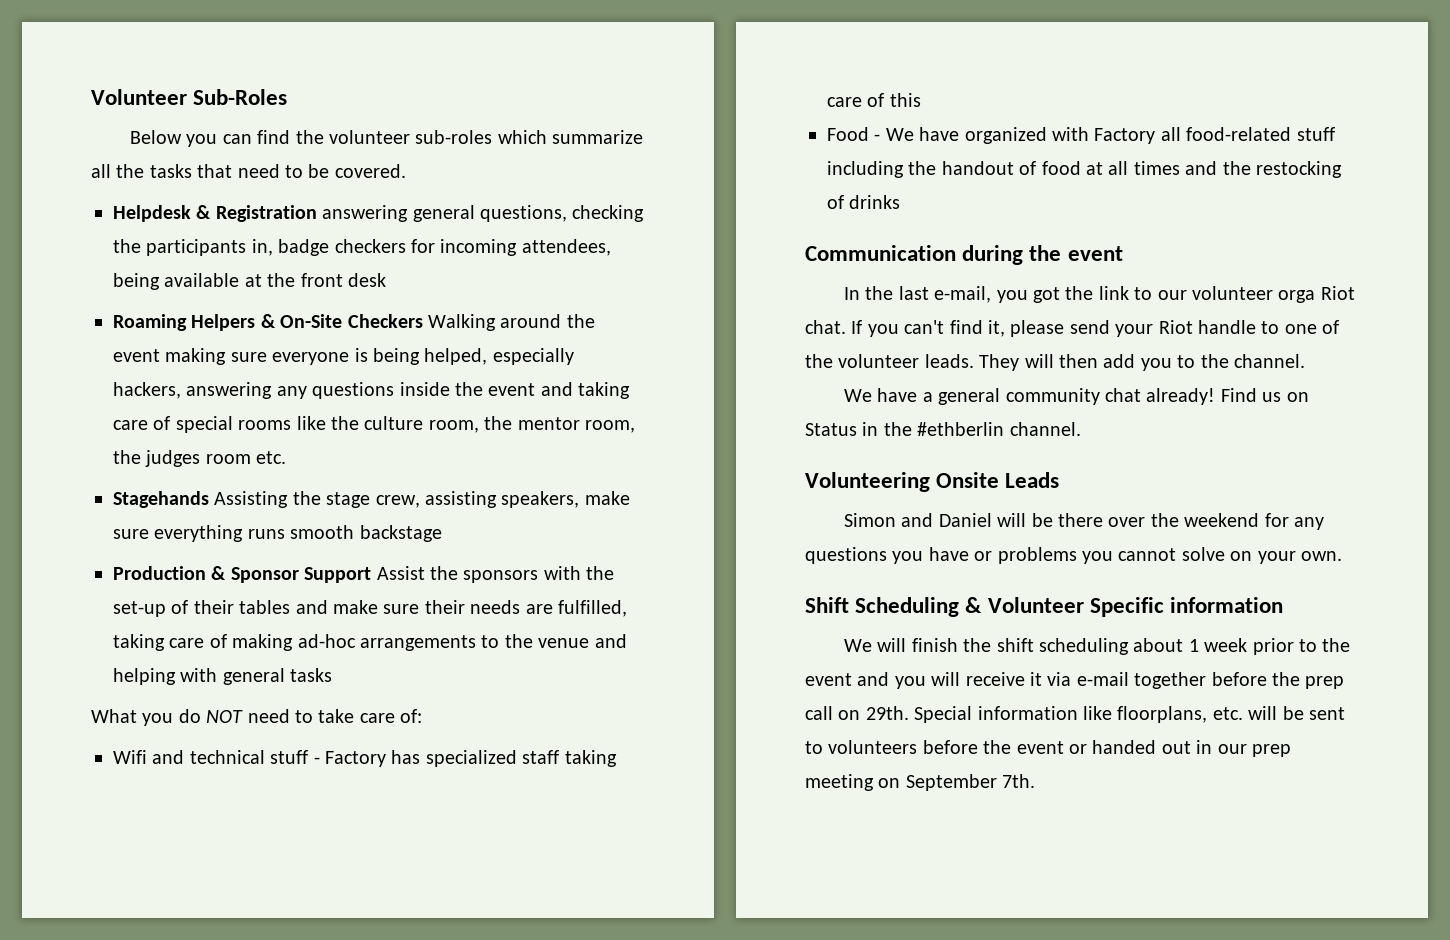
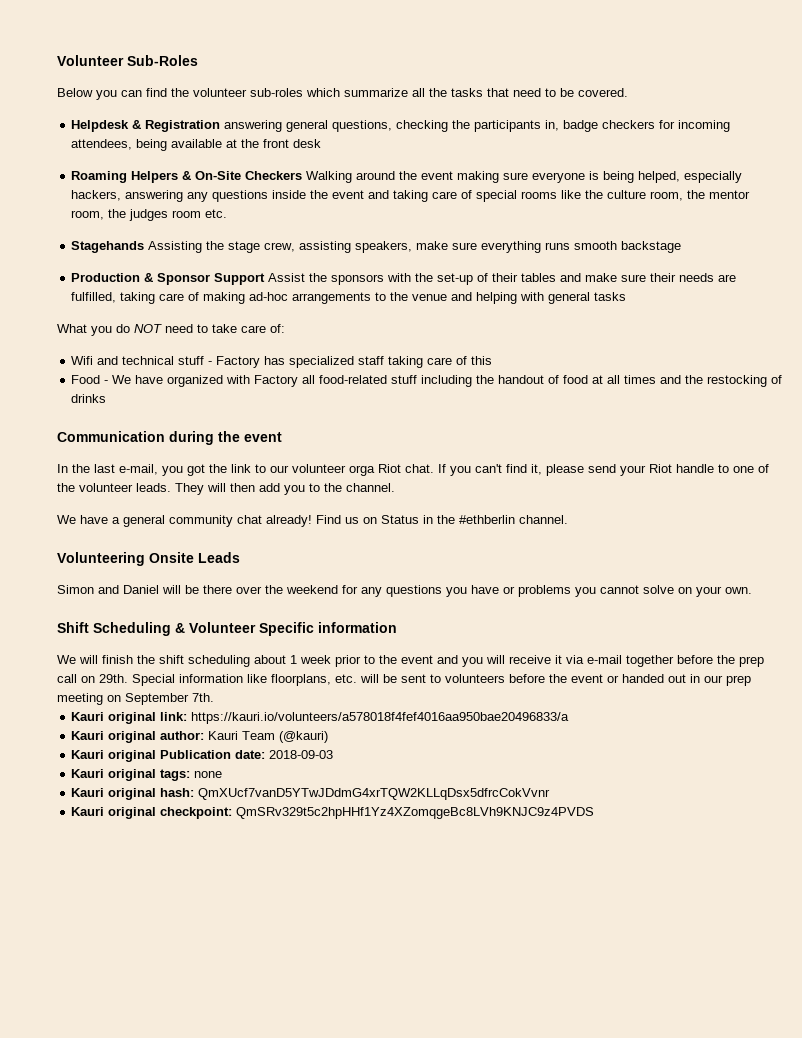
(1036, 781) none -> [71,712,570,724] [71,731,329,743] [71,750,334,762] [71,769,223,781] [71,788,551,800] [71,807,595,819] // Kauri original link: https://kauri.io/volunteers/a578018f4fef4016aa950bae20496833/a // Kauri original author: Kauri Team (@kauri) // Kauri original Publication date: 2018-09-03 // Kauri original tags: none // Kauri original hash: QmXUcf7vanD5YTwJDdmG4xrTQW2KLLqDsx5dfrcCokVvnr // Kauri original checkpoint: QmSRv329t5c2hpHHf1Yz4XZomqgeBc8LVh9KNJC9z4PVDS

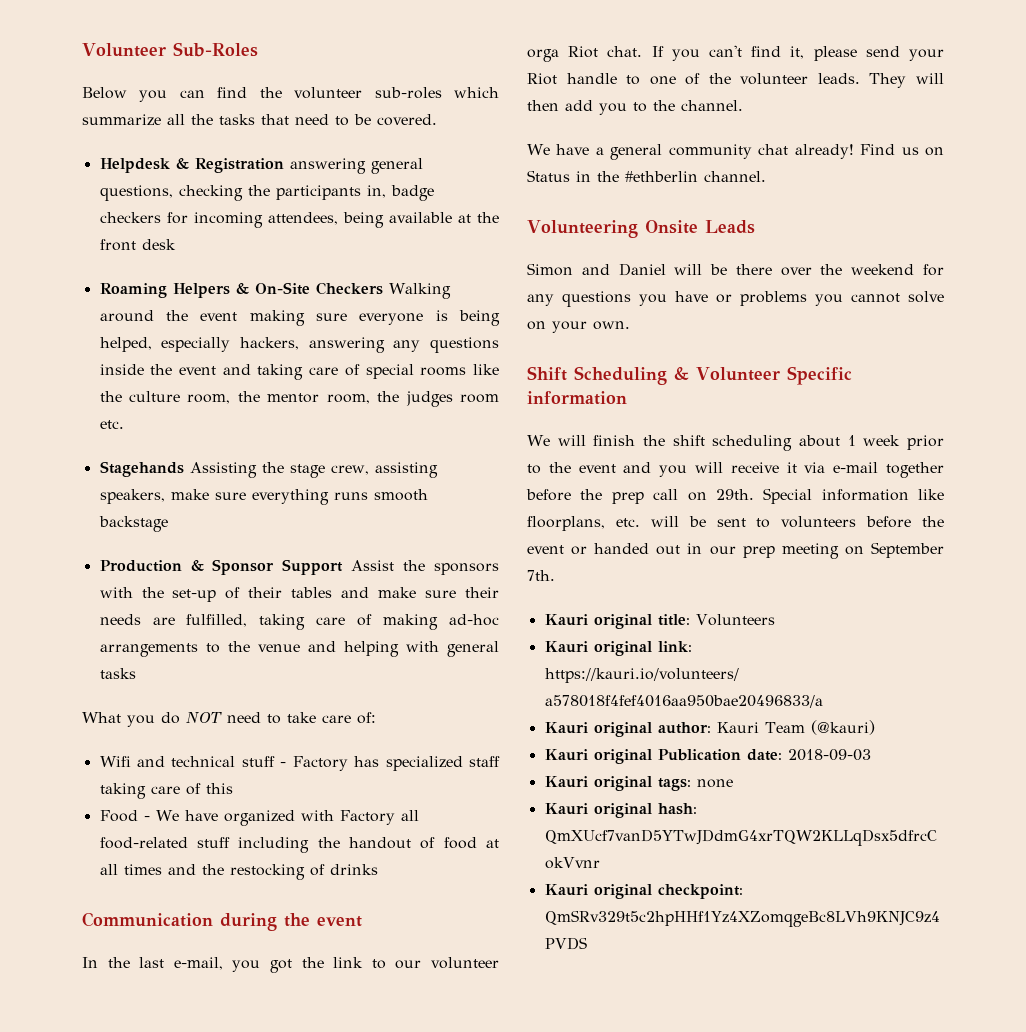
(214, 697) none -> [544,614,775,629] // Kauri original title: Volunteers

